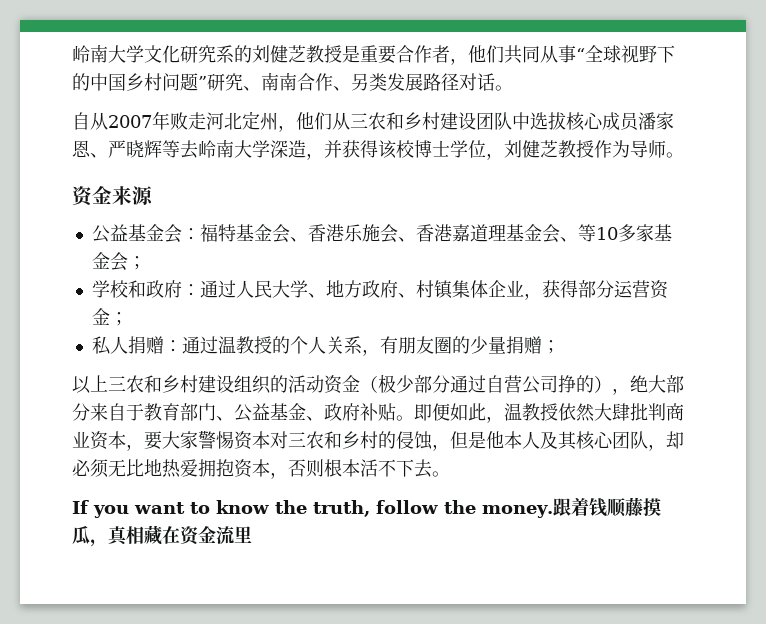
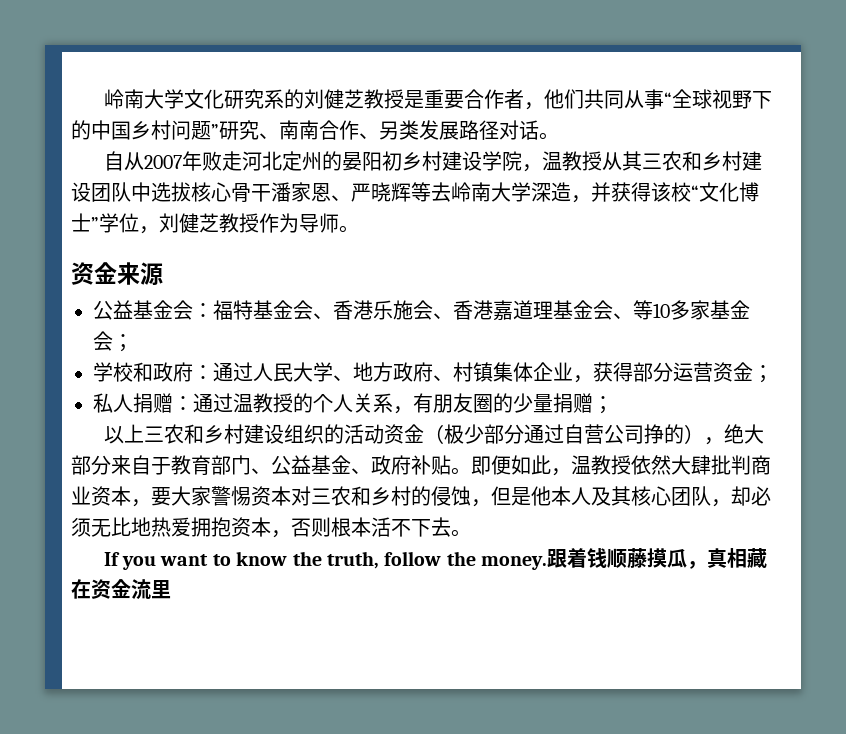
[278,112,350,132] ，他们从 -> [321,151,642,172] 的晏阳初乡村建设学院，温教授从其
[602,112,640,131] 成员 -> [231,183,271,202] 骨干
[414,140,450,158] 博士 -> [691,182,759,202] [71,213,99,232] “文化博士”

